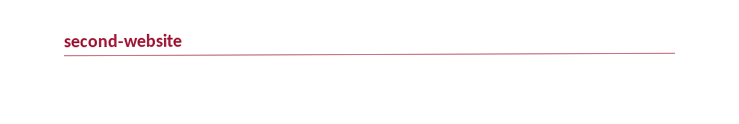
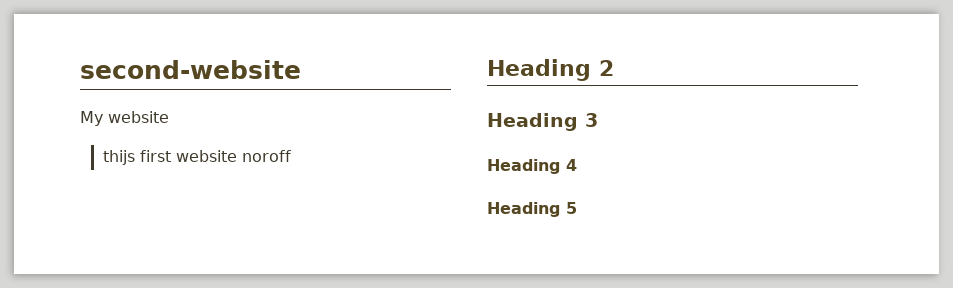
(182, 40) none -> [80,111,169,126] [102,150,291,165] [487,59,614,81] [487,113,598,131] [487,159,577,174] [487,202,577,217] // My website // thijs first website noroff // Heading 2 // Heading 3 // Heading 4 // Heading 5

